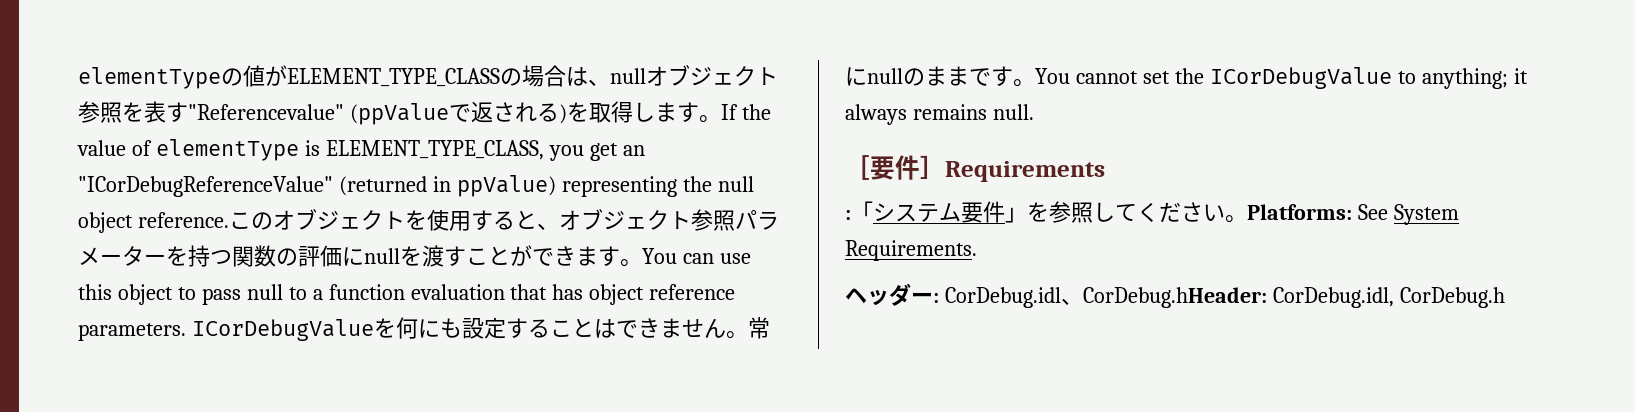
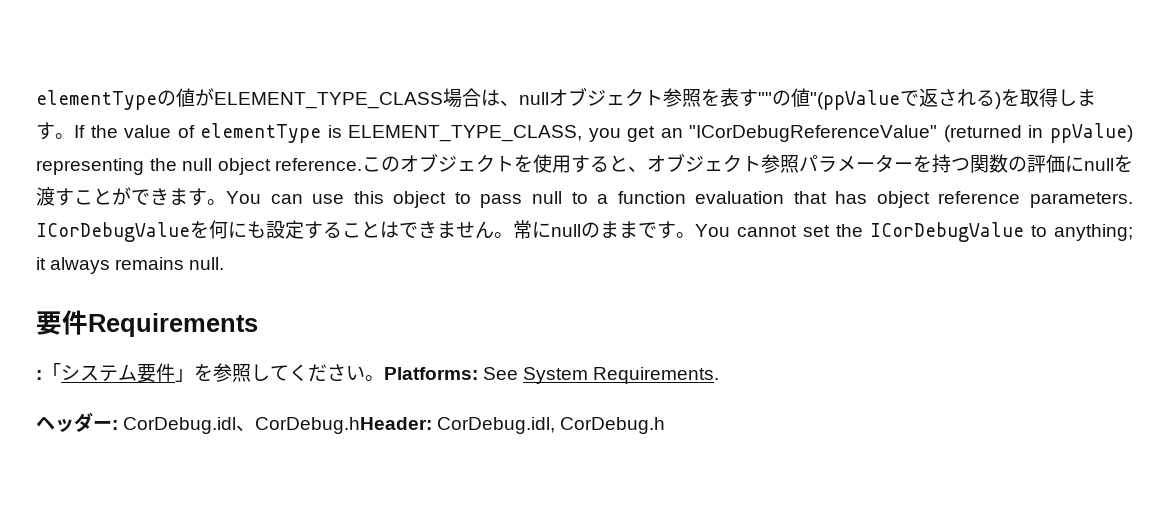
[500,68,522,86] の -> (443, 100) none
[188,103,449,125] "Referencevalue" (ppValue -> [758,88,900,110] ""の値"(ppValue
[845,155,945,180] ［要件］ -> [36,310,88,335] 要件

